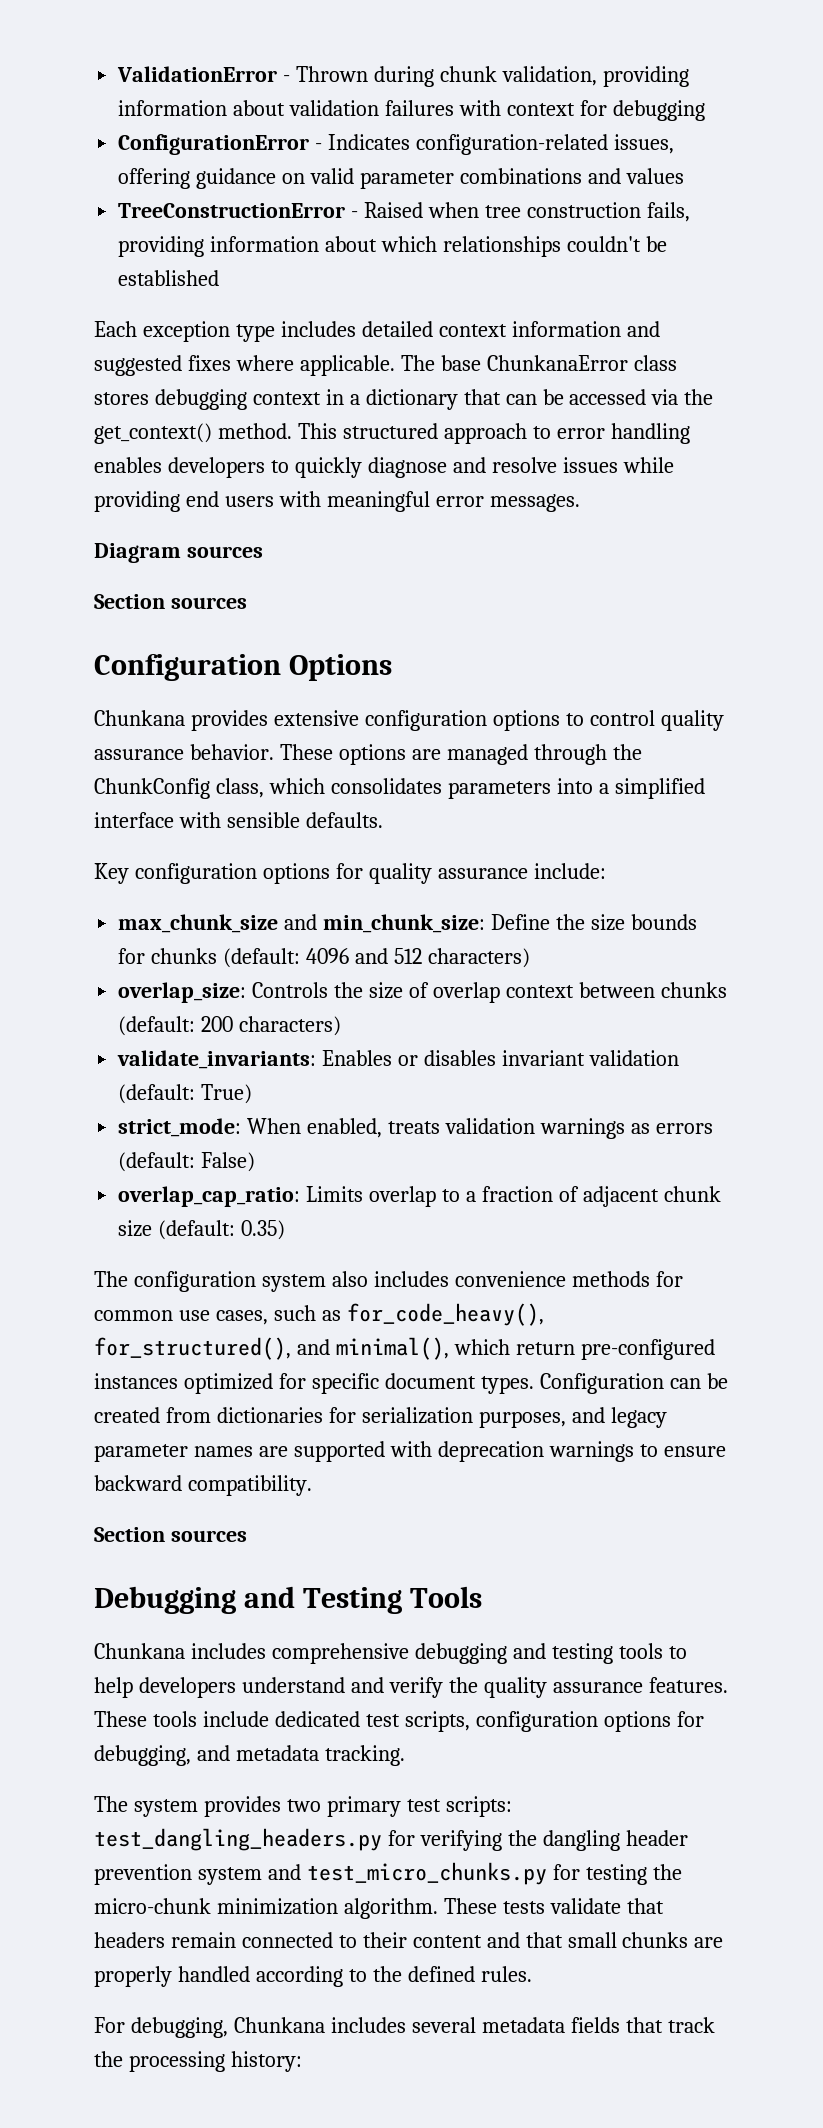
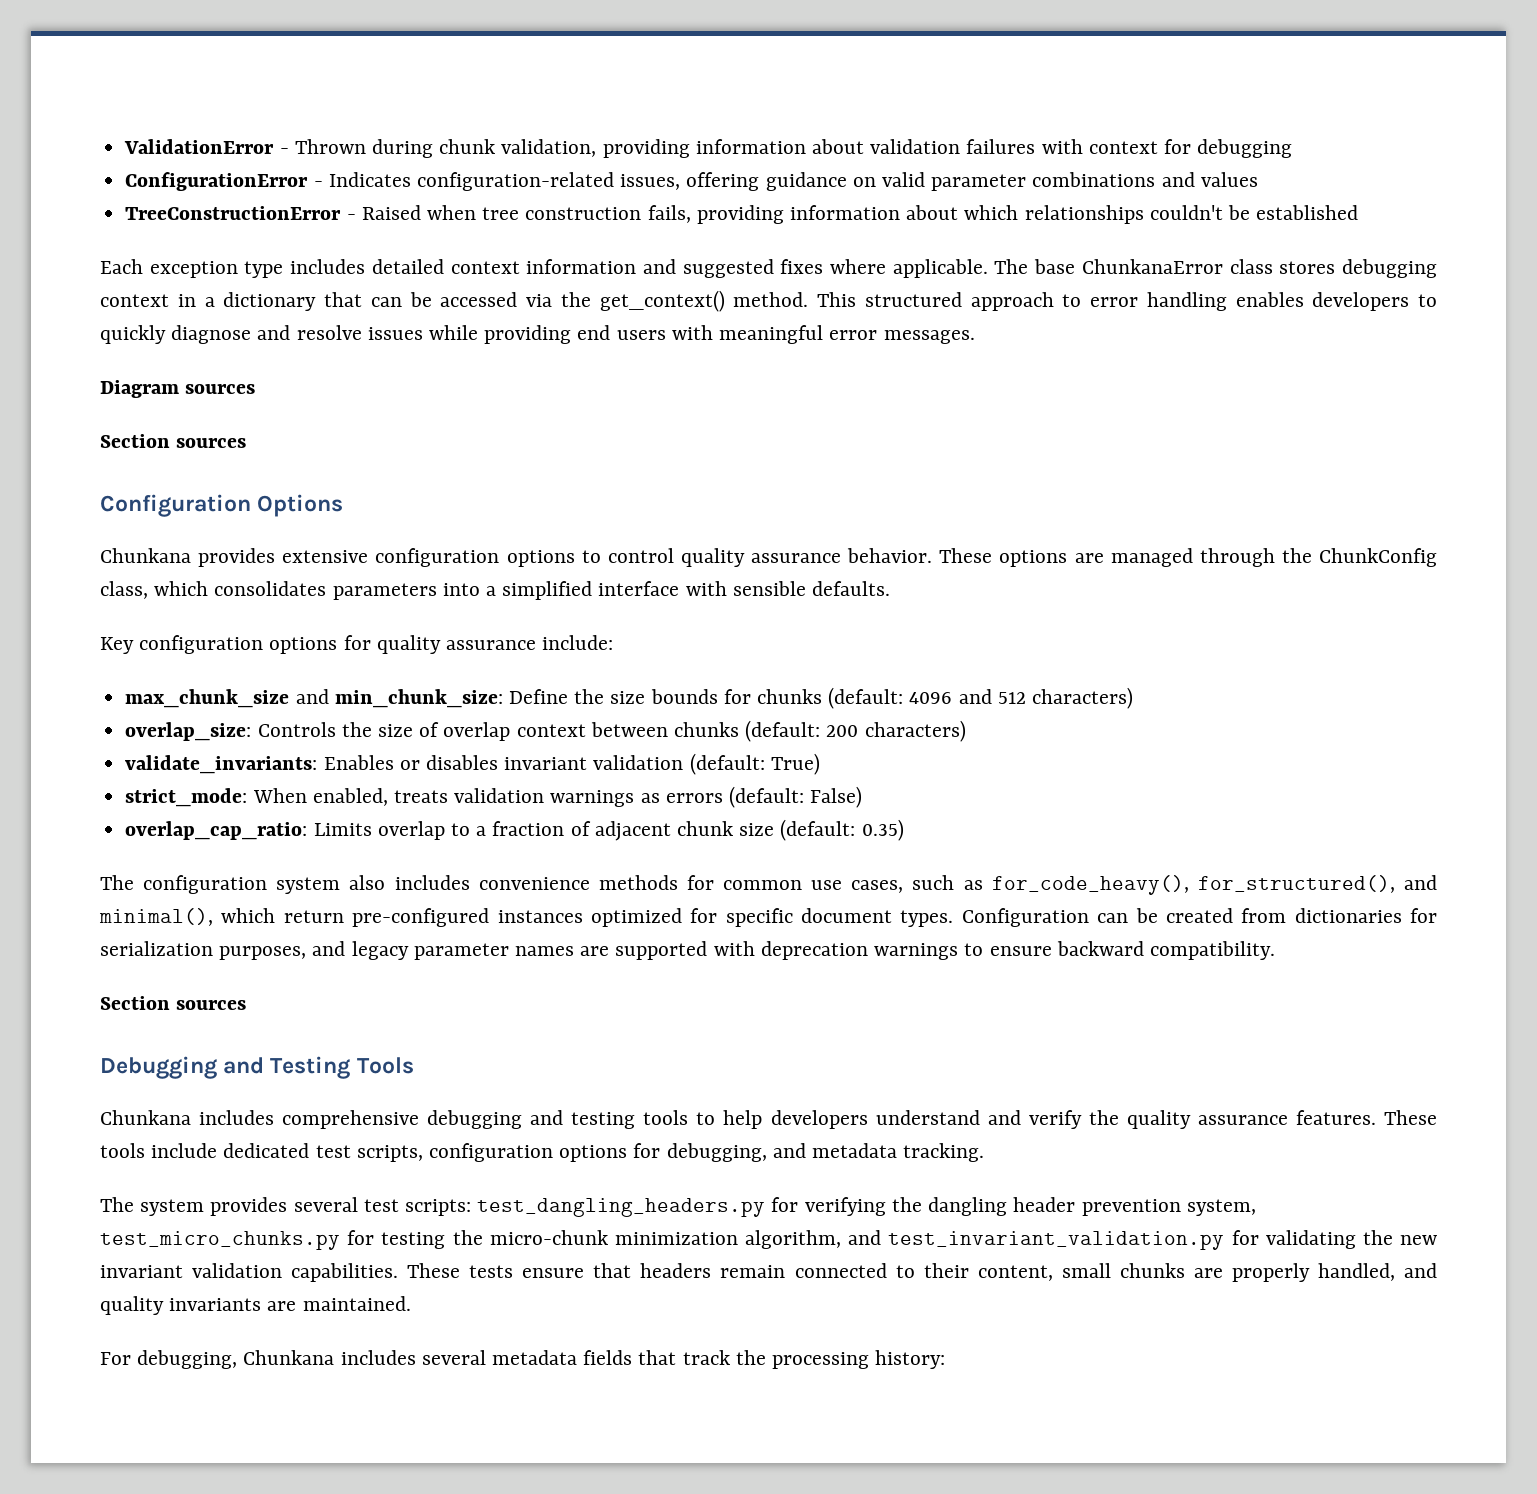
[286,1796,401,1817] two primary -> [293,1197,358,1212] several
[197,1864,301,1885] system and -> [1186,1199,1256,1216] system,
[343,1898,438,1919] algorithm. -> [745,1230,1438,1250] [100,1263,399,1282] algorithm, and test_invariant_validation.py for validating the new invariant validation capabilities.
[549,1898,621,1914] validate -> [522,1268,585,1278] ensure
[412,1932,563,1948] content and that -> [977,1265,1053,1281] content,
[177,1966,532,1987] handled according to the defined rules. -> [1317,1263,1438,1281] [100,1296,411,1315] handled, and quality invariants are maintained.

